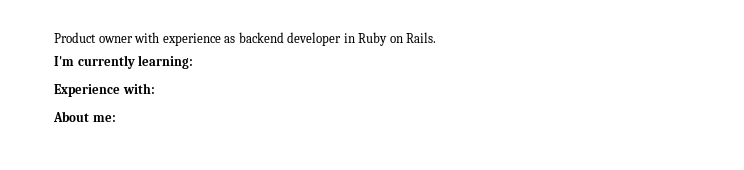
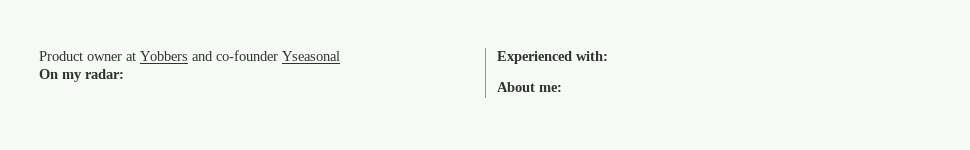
[134,32,437,46] [54,55,194,69] [54,84,120,97] with experience as backend developer in Ruby on Rails. // I'm currently learning: // Experience -> [126,50,340,61] [39,69,124,82] [497,51,572,64] at Yobbers and co-founder Yseasonal // On my radar: // Experienced

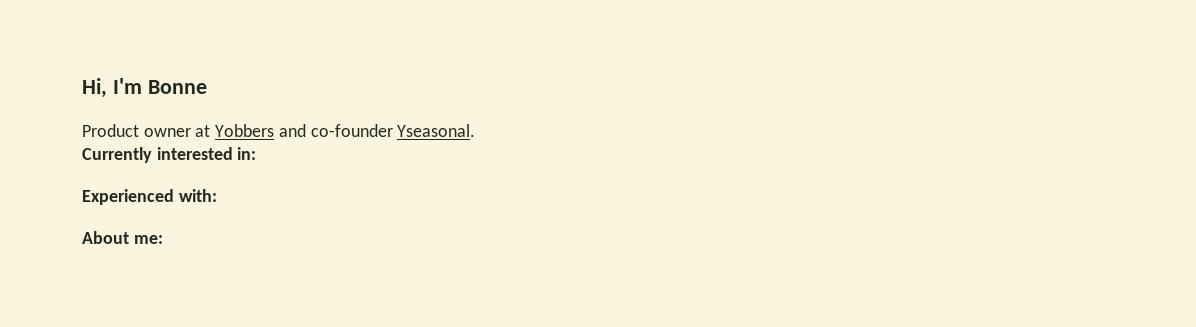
(39, 56) none -> [82,78,207,98] Hi, I'm Bonne //
[282,51,340,61] [39,69,124,82] Yseasonal // On my radar: -> [397,124,476,137] [82,147,257,163] Yseasonal. // Currently interested in:

